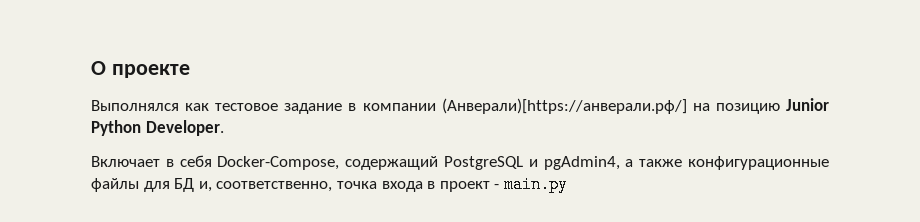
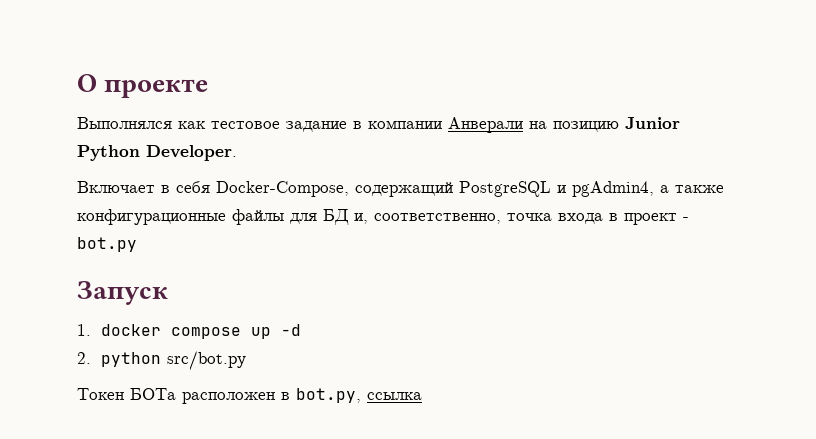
[441,98,687,114] (Анверали)[https://анверали.рф/] -> [448,117,523,133] Анверали
[503,176,568,193] main.py -> [77,237,137,252] [77,281,168,305] [77,324,301,339] [77,351,246,370] [77,388,422,404] bot.py // Запуск // 1. docker compose up -d // 2. python src/bot.py // Токен БОТа расположен в bot.py, ссылка

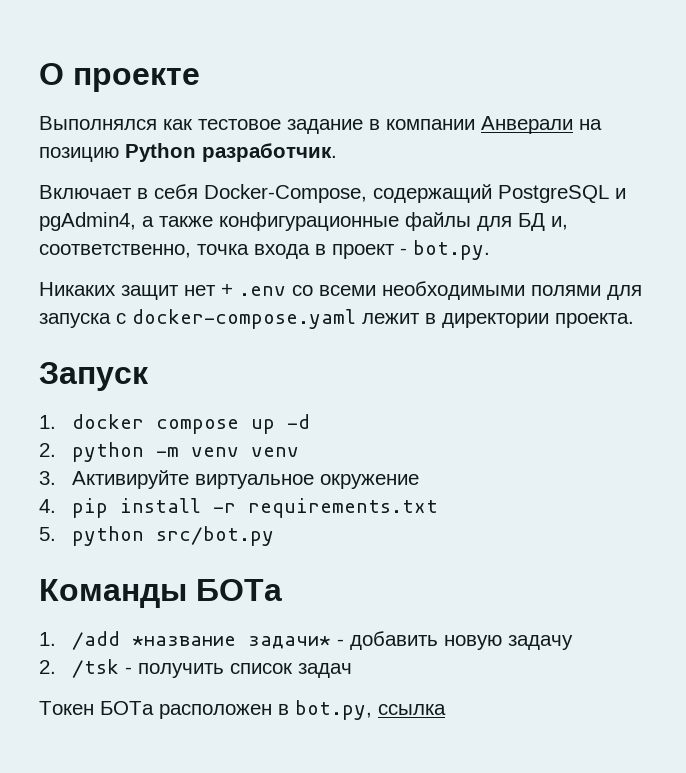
[625,117,680,129] [77,145,237,161] Junior Python Developer. -> [125,143,337,162] Python разработчик.
[77,237,137,252] bot.py -> [413,240,490,260] [39,281,642,300] [39,309,634,329] bot.py. // Никаких защит нет + .env со всеми необходимыми полями для запуска с docker-compose.yaml лежит в директории проекта.
[166,351,246,370] src/bot.py -> [155,447,299,457] [39,470,419,489] [39,498,438,518] [39,526,274,546] [39,579,282,608] [39,631,573,650] [39,659,352,678] -m venv venv // 3. Активируйте виртуальное окружение // 4. pip install -r requirements.txt // 5. python src/bot.py // Команды БОТа // 1. /add *название задачи* - добавить новую задачу // 2. /tsk - получить список задач

